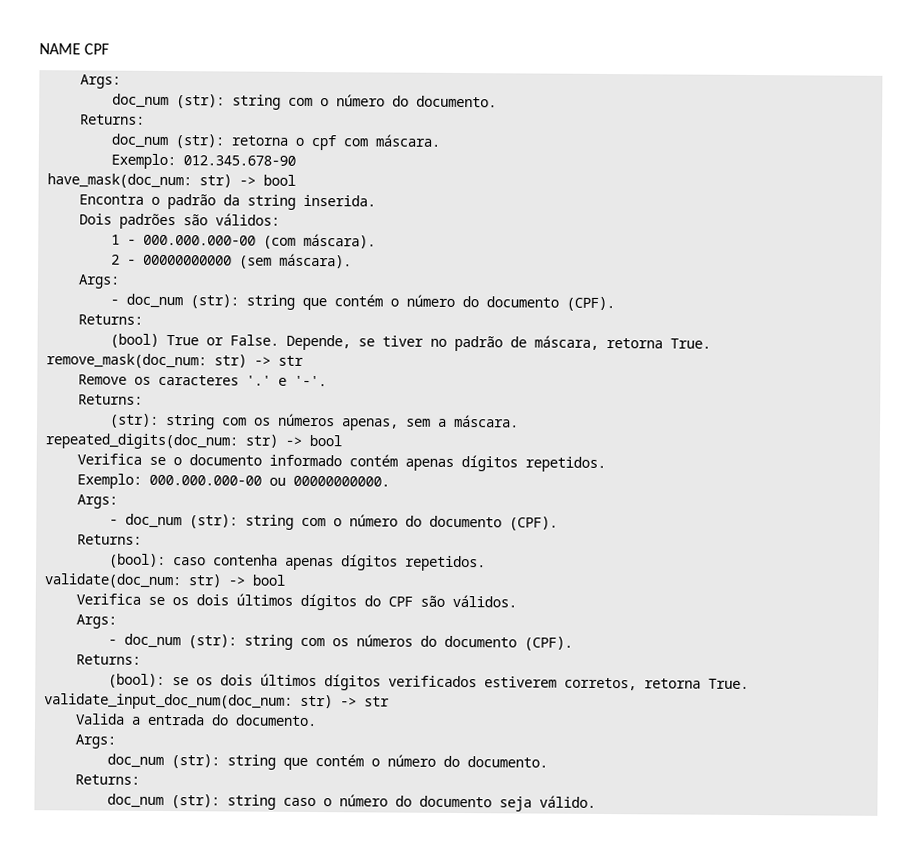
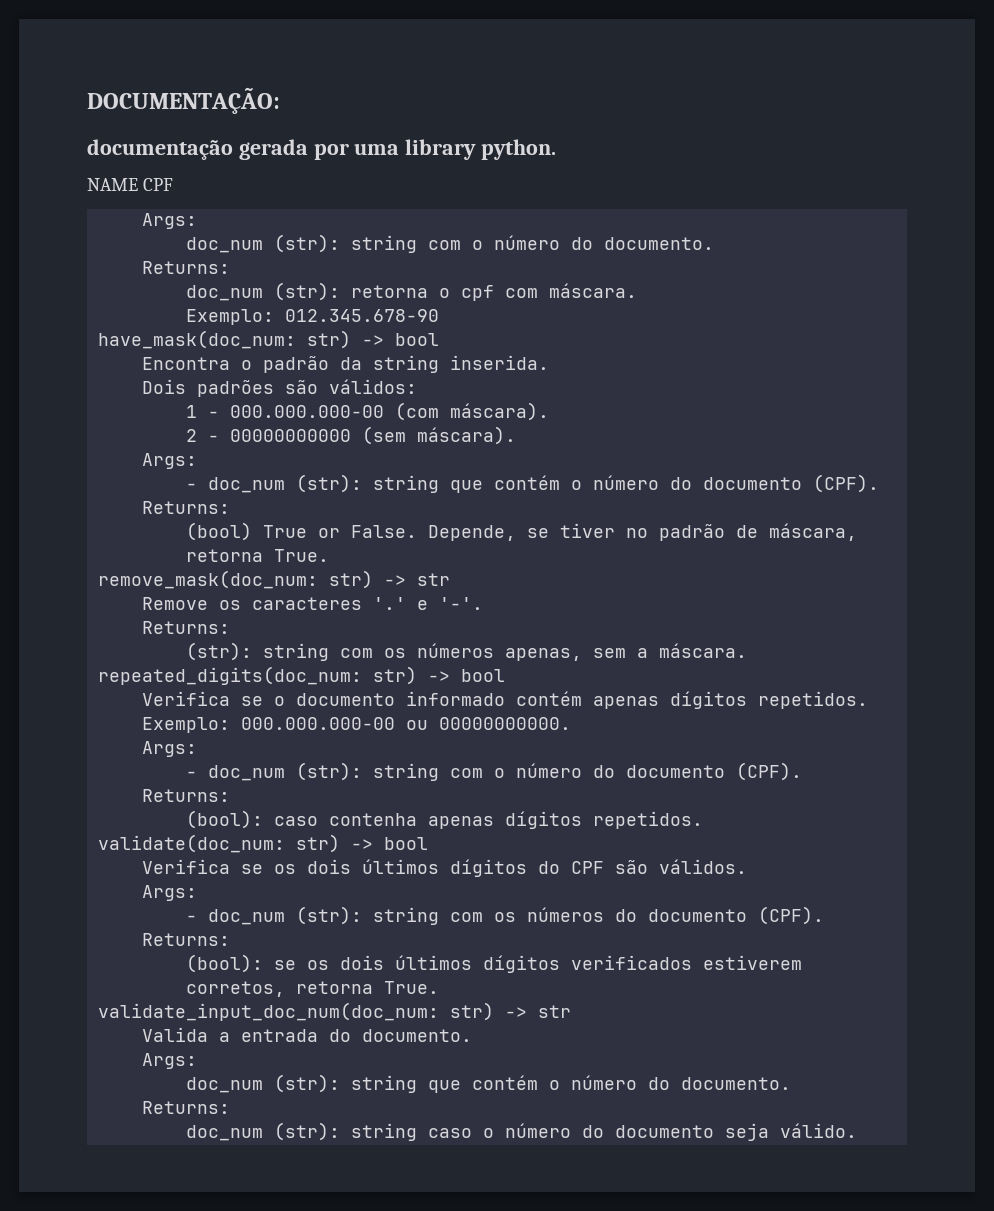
(39, 49) none -> [87,87,280,114] [87,139,557,160] DOCUMENTAÇÃO: // documentação gerada por uma library python. //

